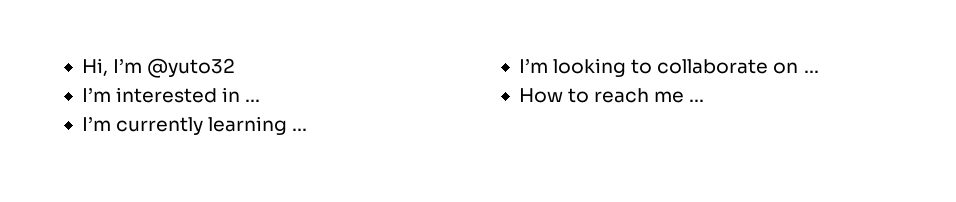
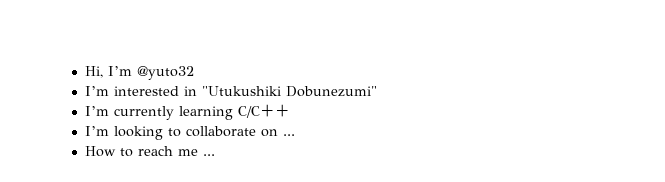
[245,99,261,102] ... -> [201,86,377,97] "Utukushiki Dobunezumi"
[292,128,308,131] ... -> [237,104,290,118] C/C＋＋

